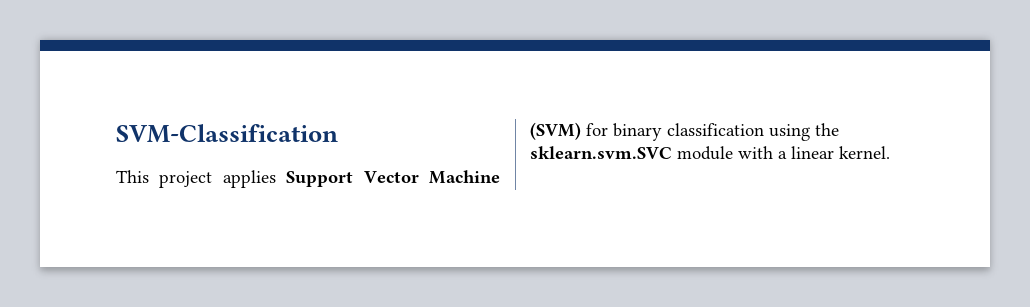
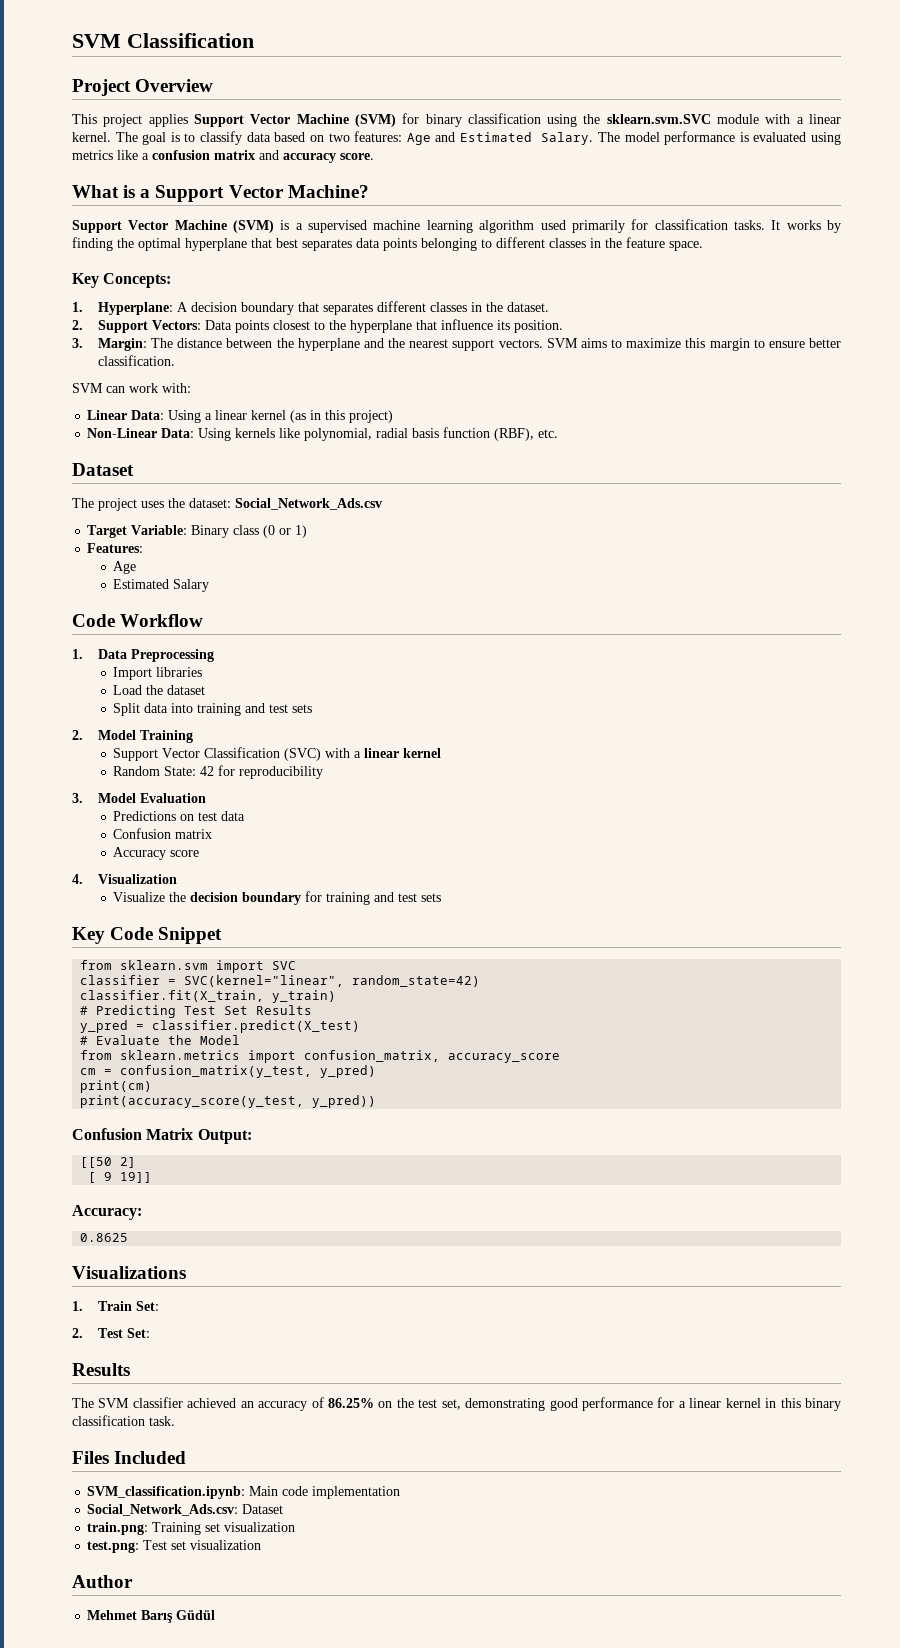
[116,124,338,143] SVM-Classification -> [72,33,254,48] [72,79,214,96] SVM Classification // Project Overview
(890, 152) none -> [115,131,841,145] [72,150,374,163] [72,185,369,202] [72,219,842,233] [72,237,703,251] [72,273,172,288] [72,301,550,315] [72,319,564,333] [72,338,841,351] [98,355,176,366] [72,383,191,393] [87,410,394,423] [87,427,559,441] [72,463,134,476] [72,498,382,511] [87,525,308,538] [87,543,144,553] [113,561,137,574] [113,579,210,592] [72,614,204,627] [72,649,215,662] [113,667,203,680] [113,685,206,695] [113,703,313,716] [72,730,194,743] [113,747,442,761] [113,765,324,779] [72,793,207,803] [113,811,246,821] [113,828,213,839] [113,847,200,860] [72,874,178,884] [113,891,442,905] [72,927,223,944] [80,960,297,973] [80,975,481,987] [80,990,337,1003] [80,1005,313,1018] [80,1020,361,1033] [80,1035,241,1045] [80,1050,561,1063] [80,1065,377,1078] [80,1080,153,1093] [80,1095,377,1108] [72,1128,252,1144] [80,1157,137,1168] [88,1172,153,1183] [72,1205,142,1220] [80,1233,129,1242] [72,1266,186,1279] [72,1301,160,1311] [72,1328,151,1338] [72,1363,130,1376] [72,1397,842,1411] [72,1415,175,1426] [72,1451,187,1464] [87,1486,401,1499] [87,1504,284,1516] [87,1522,296,1535] [87,1540,262,1553] [72,1575,133,1588] [87,1610,216,1623] The goal is to classify data based on two features: Age and Estimated Salary. The model performance is evaluated using metrics like a confusion matrix and accuracy score. // What is a Support Vector Machine? // Support Vector Machine (SVM) is a supervised machine learning algorithm used primarily for classification tasks. It works by finding the optimal hyperplane that best separates data points belonging to different classes in the feature space. // Key Concepts: // 1. Hyperplane: A decision boundary that separates different classes in the dataset. // 2. Support Vectors: Data points closest to the hyperplane that influence its position. // 3. Margin: The distance between the hyperplane and the nearest support vectors. SVM aims to maximize this margin to ensure better classification. // SVM can work with: // Linear Data: Using a linear kernel (as in this project) // Non-Linear Data: Using kernels like polynomial, radial basis function (RBF), etc. // Dataset // The project uses the dataset: Social_Network_Ads.csv // Target Variable: Binary class (0 or 1) // Features: // Age // Estimated Salary // Code Workflow // 1. Data Preprocessing // Import libraries // Load the dataset // Split data into training and test sets // 2. Model Training // Support Vector Classification (SVC) with a linear kernel // Random State: 42 for reproducibility // 3. Model Evaluation // Predictions on test data // Confusion matrix // Accuracy score // 4. Visualization // Visualize the decision boundary for training and test sets // Key Code Snippet // from sklearn.svm import SVC // classifier = SVC(kernel="linear", random_state=42) // classifier.fit(X_train, y_train) // # Predicting Test Set Results // y_pred = classifier.predict(X_test) // # Evaluate the Model // from sklearn.metrics import confusion_matrix, accuracy_score // cm = confusion_matrix(y_test, y_pred) // print(cm) // print(accuracy_score(y_test, y_pred)) // Confusion Matrix Output: // [[50 2] // [ 9 19]] // Accuracy: // 0.8625 // Visualizations // 1. Train Set: // 2. Test Set: // Results // The SVM classifier achieved an accuracy of 86.25% on the test set, demonstrating good performance for a linear kernel in this binary classification task. // Files Included // SVM_classification.ipynb: Main code implementation // Social_Network_Ads.csv: Dataset // train.png: Training set visualization // test.png: Test set visualization // Author // Mehmet Barış Güdül

